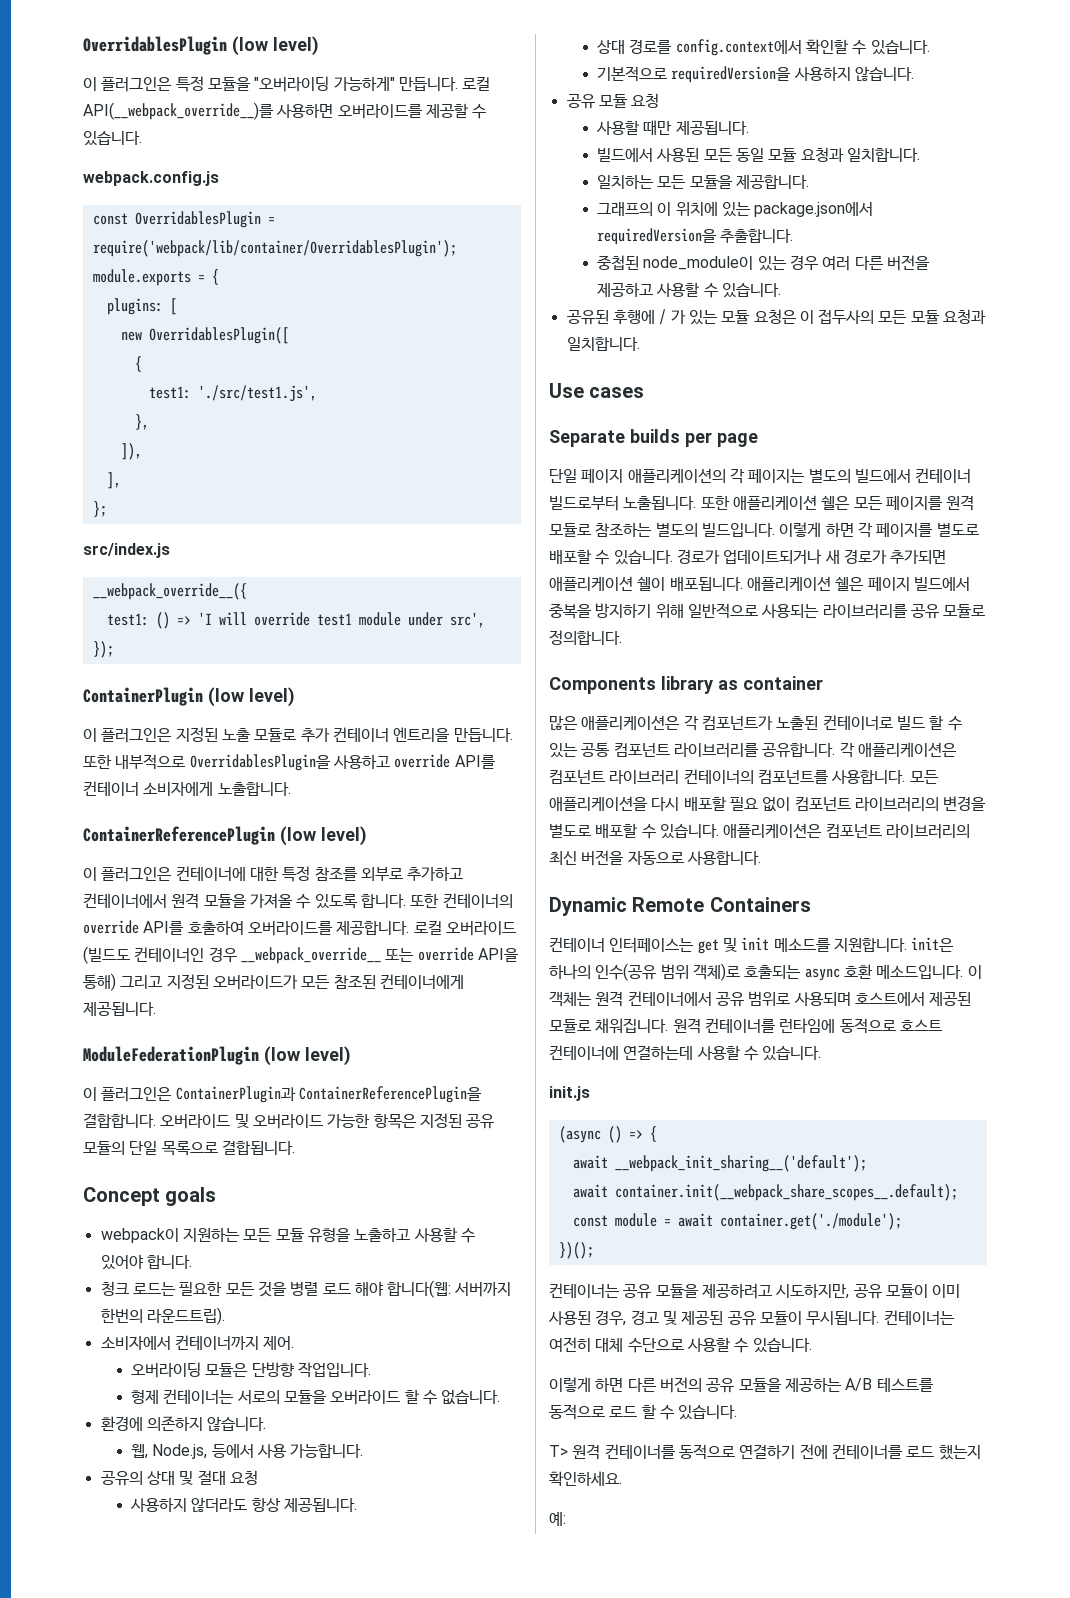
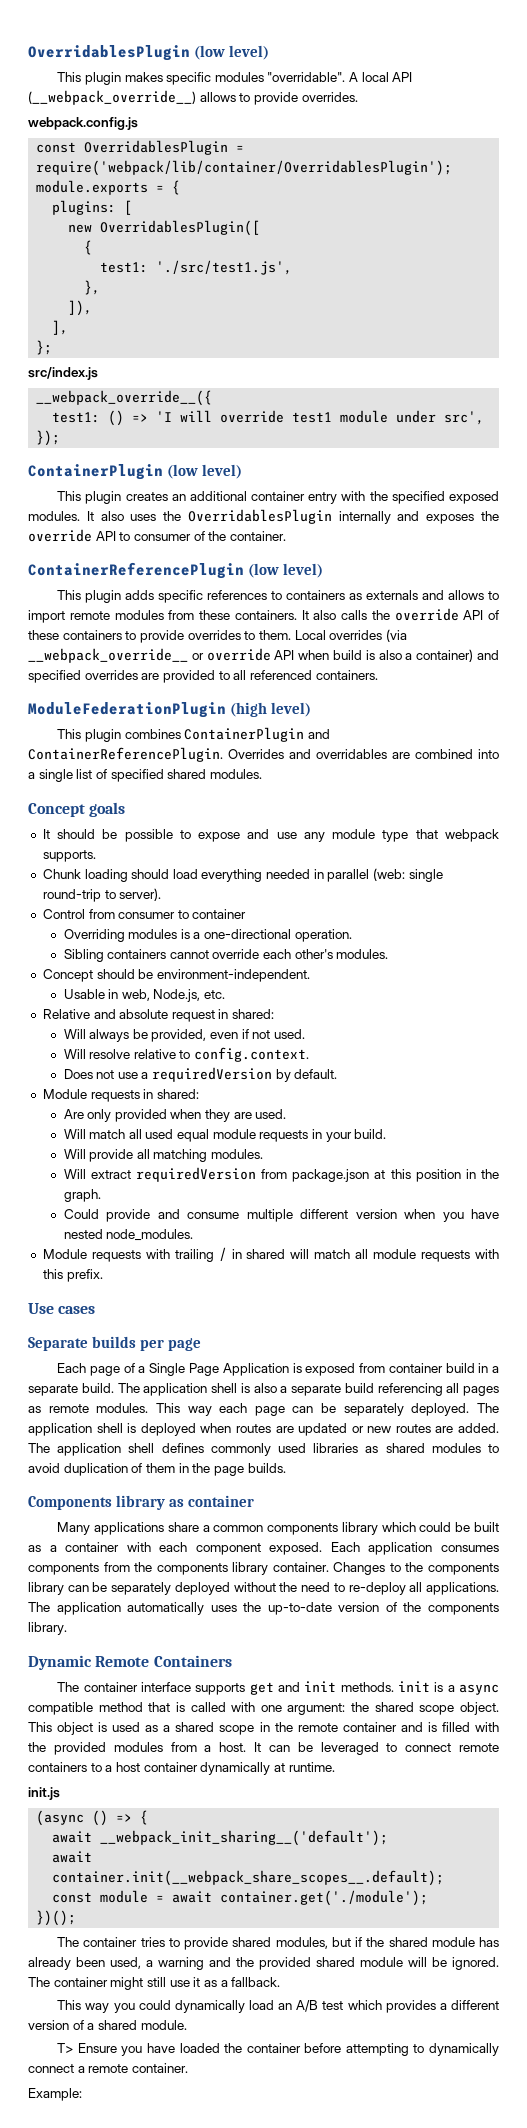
[83,76,491,92] [83,102,487,120] [83,131,142,146] 이 플러그인은 특정 모듈을 "오버라이딩 가능하게" 만듭니다. 로컬 API(__webpack_override__)를 사용하면 오버라이드를 제공할 수 있습니다. -> [57,72,413,85] [28,90,358,105] This plugin makes specific modules "overridable". A local API (__webpack_override__) allows to provide overrides.
[83,727,513,743] [83,754,496,771] [83,781,291,796] [83,826,367,846] [83,866,464,882] [83,893,513,909] [83,920,516,936] [83,946,519,964] [83,973,464,991] [83,1002,156,1016] 이 플러그인은 지정된 노출 모듈로 추가 컨테이너 엔트리을 만듭니다. 또한 내부적으로 OverridablesPlugin을 사용하고 override API를 컨테이너 소비자에게 노출합니다. // ContainerReferencePlugin (low level) // 이 플러그인은 컨테이너에 대한 특정 참조를 외부로 추가하고 컨테이너에서 원격 모듈을 가져올 수 있도록 합니다. 또한 컨테이너의 override API를 호출하여 오버라이드를 제공합니다. 로컬 오버라이드 (빌드도 컨테이너인 경우 __webpack_override__ 또는 override API을 통해) 그리고 지정된 오버라이드가 모든 참조된 컨테이너에게 제공됩니다. -> [57,491,499,504] [28,509,499,524] [28,529,286,542] [28,562,324,579] [57,590,500,603] [28,608,499,623] [28,629,407,643] [28,648,500,663] [28,670,378,683] This plugin creates an additional container entry with the specified exposed modules. It also uses the OverridablesPlugin internally and exposes the override API to consumer of the container. // ContainerReferencePlugin (low level) // This plugin adds specific references to containers as externals and allows to import remote modules from these containers. It also calls the override API of these containers to provide overrides to them. Local overrides (via __webpack_override__ or override API when build is also a container) and specified overrides are provided to all referenced containers.
[263,1046,351,1066] [83,1086,482,1103] [83,1113,495,1129] [83,1140,295,1156] [83,1187,217,1206] [100,1227,475,1243] [100,1254,192,1270] [100,1280,512,1298] [100,1307,225,1325] [100,1335,295,1350] [131,1362,372,1378] [131,1389,501,1405] [100,1416,267,1431] [131,1444,364,1459] [100,1470,258,1486] [130,1497,358,1512] [597,39,930,56] [597,66,915,83] [566,93,660,109] [596,120,749,135] [597,147,921,162] [597,174,810,189] [597,202,874,217] [597,228,794,245] [597,255,931,271] [597,282,782,298] [566,309,987,325] [566,337,640,351] (low level) // 이 플러그인은 ContainerPlugin과 ContainerReferencePlugin을 결합합니다. 오버라이드 및 오버라이드 가능한 항목은 지정된 공유 모듈의 단일 목록으로 결합됩니다. // Concept goals // webpack이 지원하는 모든 모듈 유형을 노출하고 사용할 수 있어야 합니다. // 청크 로드는 필요한 모든 것을 병렬 로드 해야 합니다(웹: 서버까지 한번의 라운드트립). // 소비자에서 컨테이너까지 제어. // 오버라이딩 모듈은 단방향 작업입니다. // 형제 컨테이너는 서로의 모듈을 오버라이드 할 수 없습니다. // 환경에 의존하지 않습니다. // 웹, Node.js, 등에서 사용 가능합니다. // 공유의 상대 및 절대 요청 // 사용하지 않더라도 항상 제공됩니다. // 상대 경로를 config.context에서 확인할 수 있습니다. // 기본적으로 requiredVersion을 사용하지 않습니다. // 공유 모듈 요청 // 사용할 때만 제공됩니다. // 빌드에서 사용된 모든 동일 모듈 요청과 일치합니다. // 일치하는 모든 모듈을 제공합니다. // 그래프의 이 위치에 있는 package.json에서 requiredVersion을 추출합니다. // 중첩된 node_module이 있는 경우 여러 다른 버전을 제공하고 사용할 수 있습니다. // 공유된 후행에 / 가 있는 모듈 요청은 이 접두사의 모든 모듈 요청과 일치합니다. -> [230,702,312,717] [57,727,330,742] [28,747,499,762] [28,769,262,782] [28,802,126,817] [42,829,499,842] [42,850,96,862] [42,868,443,882] [42,888,162,902] [42,909,247,919] [63,929,352,942] [63,949,389,962] [42,969,310,982] [63,989,226,1002] [42,1009,275,1022] [63,1029,306,1042] [63,1047,310,1062] [63,1067,338,1082] [42,1089,199,1102] [63,1109,287,1122] [63,1129,387,1142] [63,1149,264,1162] [63,1167,499,1182] [63,1189,101,1202] [63,1209,500,1222] [63,1229,194,1241] [42,1247,500,1262] [42,1269,103,1282] (high level) // This plugin combines ContainerPlugin and ContainerReferencePlugin. Overrides and overridables are combined into a single list of specified shared modules. // Concept goals // It should be possible to expose and use any module type that webpack supports. // Chunk loading should load everything needed in parallel (web: single round-trip to server). // Control from consumer to container // Overriding modules is a one-directional operation. // Sibling containers cannot override each other's modules. // Concept should be environment-independent. // Usable in web, Node.js, etc. // Relative and absolute request in shared: // Will always be provided, even if not used. // Will resolve relative to config.context. // Does not use a requiredVersion by default. // Module requests in shared: // Are only provided when they are used. // Will match all used equal module requests in your build. // Will provide all matching modules. // Will extract requiredVersion from package.json at this position in the graph. // Could provide and consume multiple different version when you have nested node_modules. // Module requests with trailing / in shared will match all module requests with this prefix.
[549,468,972,484] [549,495,975,511] [549,522,979,538] [549,549,947,565] [549,576,970,591] [549,603,986,619] [549,630,622,645] [549,676,823,694] [549,715,962,731] [549,742,957,758] [549,769,939,785] [549,796,987,812] [549,823,970,839] [549,850,761,866] [549,897,811,916] [549,937,955,954] [549,963,982,981] [549,991,972,1007] [549,1018,942,1034] [549,1045,822,1061] 단일 페이지 애플리케이션의 각 페이지는 별도의 빌드에서 컨테이너 빌드로부터 노출됩니다. 또한 애플리케이션 쉘은 모든 페이지를 원격 모듈로 참조하는 별도의 빌드입니다. 이렇게 하면 각 페이지를 별도로 배포할 수 있습니다. 경로가 업데이트되거나 새 경로가 추가되면 애플리케이션 쉘이 배포됩니다. 애플리케이션 쉘은 페이지 빌드에서 중복을 방지하기 위해 일반적으로 사용되는 라이브러리를 공유 모듈로 정의합니다. // Components library as container // 많은 애플리케이션은 각 컴포넌트가 노출된 컨테이너로 빌드 할 수 있는 공통 컴포넌트 라이브러리를 공유합니다. 각 애플리케이션은 컴포넌트 라이브러리 컨테이너의 컴포넌트를 사용합니다. 모든 애플리케이션을 다시 배포할 필요 없이 컴포넌트 라이브러리의 변경을 별도로 배포할 수 있습니다. 애플리케이션은 컴포넌트 라이브러리의 최신 버전을 자동으로 사용합니다. // Dynamic Remote Containers // 컨테이너 인터페이스는 get 및 init 메소드를 지원합니다. init은 하나의 인수(공유 범위 객체)로 호출되는 async 호환 메소드입니다. 이 객체는 원격 컨테이너에서 공유 범위로 사용되며 호스트에서 제공된 모듈로 채워집니다. 원격 컨테이너를 런타임에 동적으로 호스트 컨테이너에 연결하는데 사용할 수 있습니다. -> [57,1363,500,1376] [28,1383,499,1396] [28,1403,499,1416] [28,1423,499,1436] [28,1443,499,1456] [28,1463,286,1476] [28,1495,255,1510] [57,1522,499,1535] [28,1542,499,1555] [28,1562,499,1575] [28,1582,500,1595] [28,1602,499,1615] [28,1622,67,1635] [28,1655,232,1670] [57,1681,500,1695] [28,1702,499,1715] [28,1722,499,1735] [28,1742,499,1755] [28,1762,335,1775] Each page of a Single Page Application is exposed from container build in a separate build. The application shell is also a separate build referencing all pages as remote modules. This way each page can be separately deployed. The application shell is deployed when routes are updated or new routes are added. The application shell defines commonly used libraries as shared modules to avoid duplication of them in the page builds. // Components library as container // Many applications share a common components library which could be built as a container with each component exposed. Each application consumes components from the components library container. Changes to the components library can be separately deployed without the need to re-deploy all applications. The application automatically uses the up-to-date version of the components library. // Dynamic Remote Containers // The container interface supports get and init methods. init is a async compatible method that is called with one argument: the shared scope object. This object is used as a shared scope in the remote container and is filled with the provided modules from a host. It can be leveraged to connect remote containers to a host container dynamically at runtime.
[549,1283,961,1299] [548,1310,955,1326] [549,1337,812,1353] [549,1377,934,1393] [549,1404,738,1420] [549,1444,981,1460] [549,1471,622,1486] [549,1511,566,1526] 컨테이너는 공유 모듈을 제공하려고 시도하지만, 공유 모듈이 이미 사용된 경우, 경고 및 제공된 공유 모듈이 무시됩니다. 컨테이너는 여전히 대체 수단으로 사용할 수 있습니다. // 이렇게 하면 다른 버전의 공유 모듈을 제공하는 A/B 테스트를 동적으로 로드 할 수 있습니다. // T> 원격 컨테이너를 동적으로 연결하기 전에 컨테이너를 로드 했는지 확인하세요. // 예: -> [57,1937,499,1950] [28,1957,499,1970] [28,1977,281,1990] [57,2000,500,2013] [28,2020,187,2030] [57,2043,500,2056] [28,2063,188,2073] [28,2088,82,2101] The container tries to provide shared modules, but if the shared module has already been used, a warning and the provided shared module will be ignored. The container might still use it as a fallback. // This way you could dynamically load an A/B test which provides a different version of a shared module. // T> Ensure you have loaded the container before attempting to dynamically connect a remote container. // Example:

